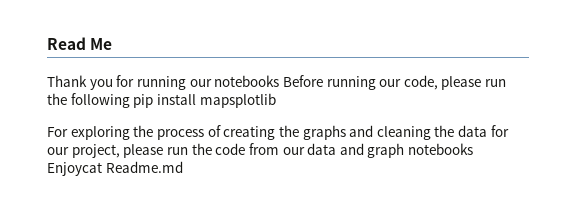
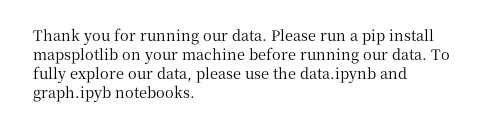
[47,37,113,50] Read Me // -> (33, 34) none
[214,75,507,90] [47,93,276,108] [47,125,509,140] [47,143,474,158] [47,161,183,176] notebooks Before running our code, please run the following pip install mapsplotlib // For exploring the process of creating the graphs and cleaning the data for our project, please run the code from our data and graph notebooks Enjoycat Readme.md -> [232,29,434,45] [33,47,450,64] [33,66,407,83] [33,85,195,102] data. Please run a pip install mapsplotlib on your machine before running our data. To fully explore our data, please use the data.ipynb and graph.ipyb notebooks.

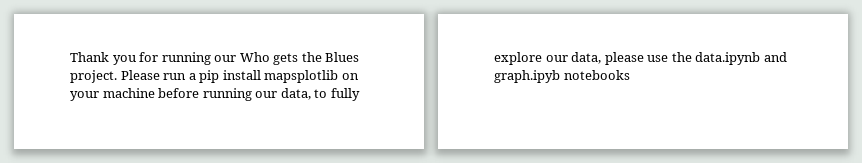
[232,29,267,41] data. -> [239,52,360,65] [70,70,117,83] Who gets the Blues project.
[392,48,450,60] data. To -> [280,88,328,100] data, to
[115,85,195,98] notebooks. -> [563,70,630,80] notebooks

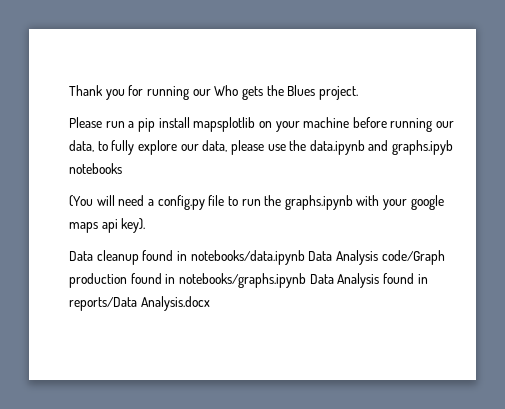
(117, 76) none -> (358, 93) //
[494,70,560,83] graph.ipyb -> [392,140,454,155] graphs.ipyb
(630, 75) none -> [69,195,444,210] [69,218,146,233] [69,250,445,265] [69,273,428,288] [69,296,210,311] // (You will need a config.py file to run the graphs.ipynb with your google maps api key). // Data cleanup found in notebooks/data.ipynb Data Analysis code/Graph production found in notebooks/graphs.ipynb Data Analysis found in reports/Data Analysis.docx

